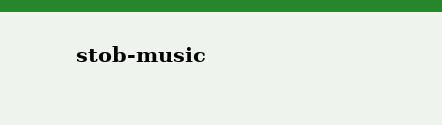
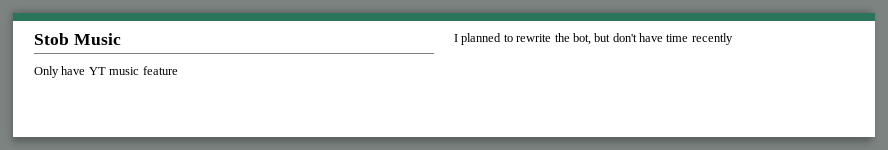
[76,46,206,62] stob-music -> [34,33,121,45] [34,66,178,78] [454,33,733,45] Stob Music // Only have YT music feature // I planned to rewrite the bot, but don't have time recently

